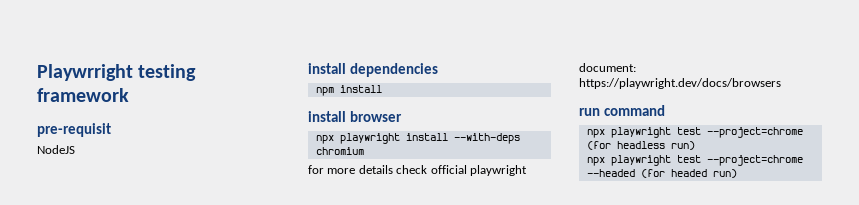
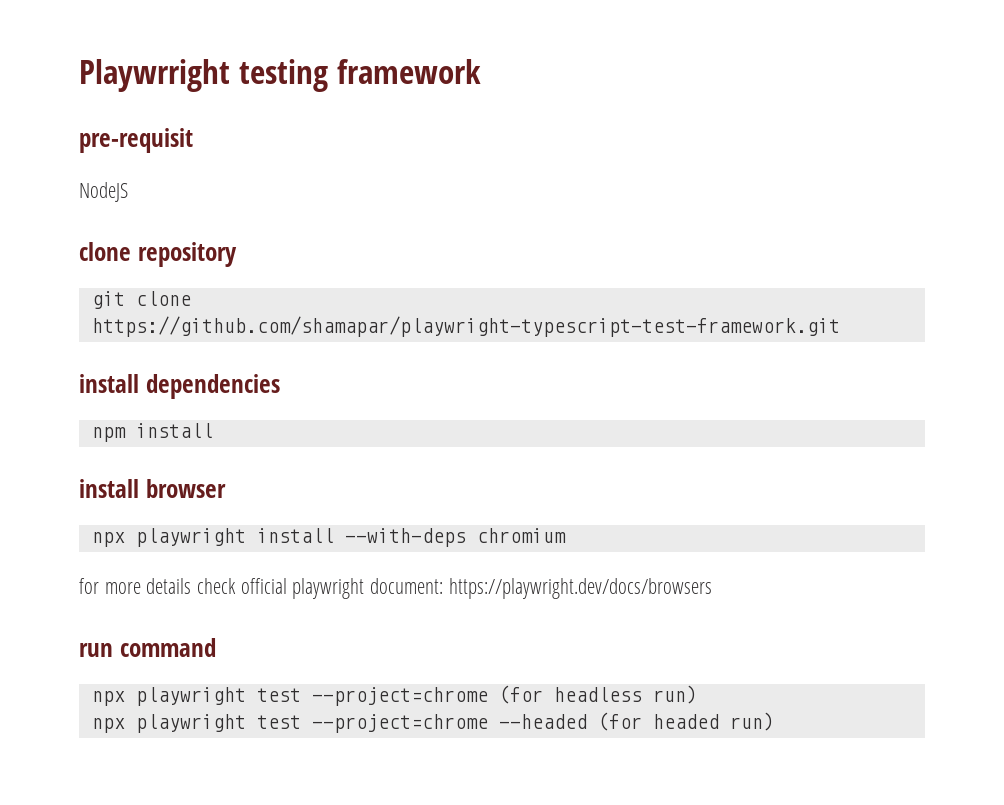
(75, 149) none -> [79,242,237,267] [91,291,191,309] [91,316,840,337] // clone repository // git clone https://github.com/shamapar/playwright-typescript-test-framework.git

